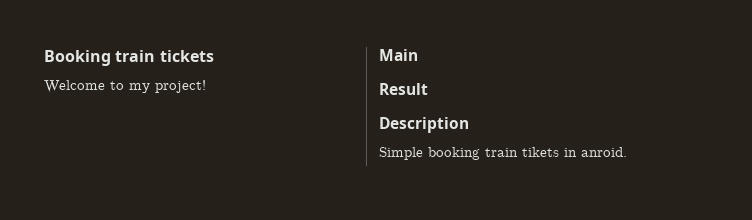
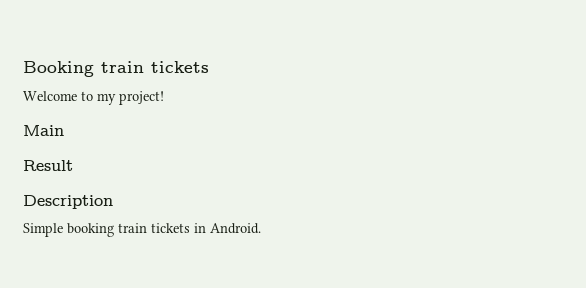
[522,147,627,157] tikets in anroid. -> [151,223,261,234] tickets in Android.

